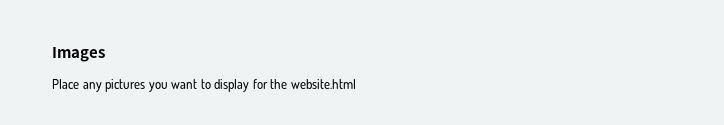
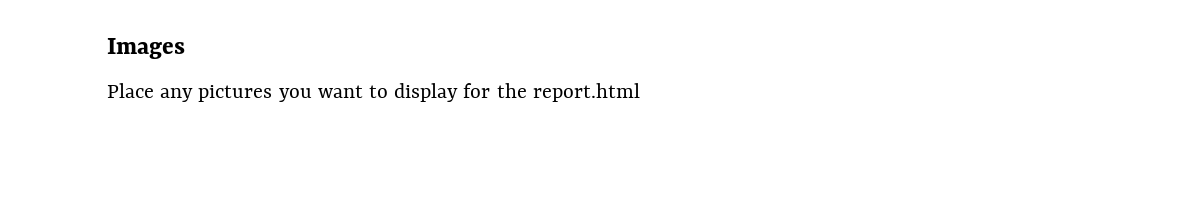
[290,79,356,89] website.html -> [532,83,640,102] report.html

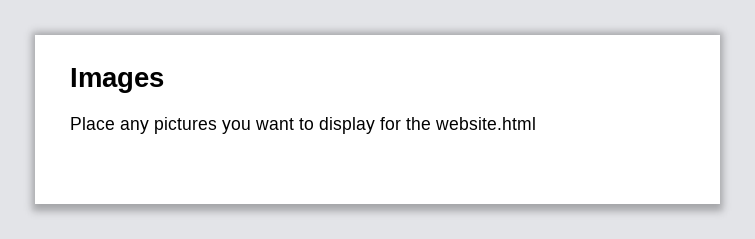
[532,83,640,102] report.html -> [435,117,536,130] website.html

